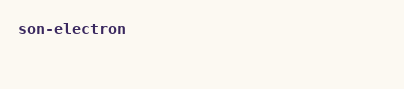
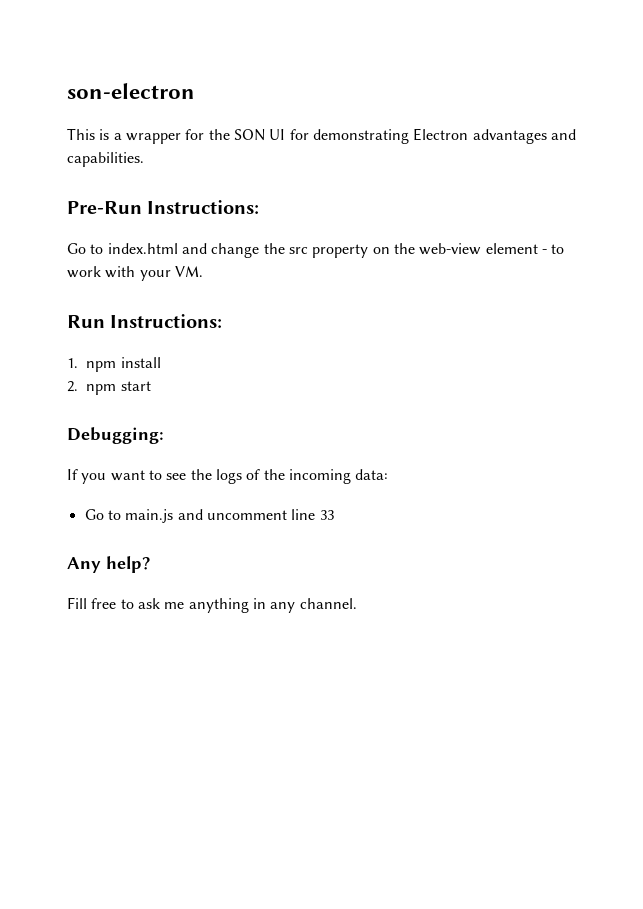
(126, 28) none -> [67,128,576,144] [67,152,144,167] [67,200,260,214] [67,243,565,258] [67,266,203,281] [67,314,223,328] [67,357,161,372] [67,381,151,395] [67,427,164,444] [67,469,389,484] [84,509,334,523] [67,556,150,573] [67,597,357,613] // This is a wrapper for the SON UI for demonstrating Electron advantages and capabilities. // Pre-Run Instructions: // Go to index.html and change the src property on the web-view element - to work with your VM. // Run Instructions: // 1. npm install // 2. npm start // Debugging: // If you want to see the logs of the incoming data: // Go to main.js and uncomment line 33 // Any help? // Fill free to ask me anything in any channel.

